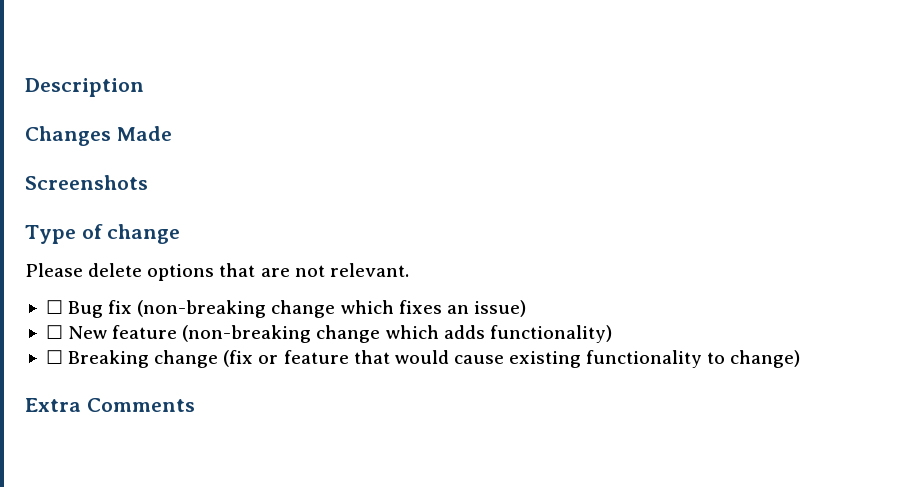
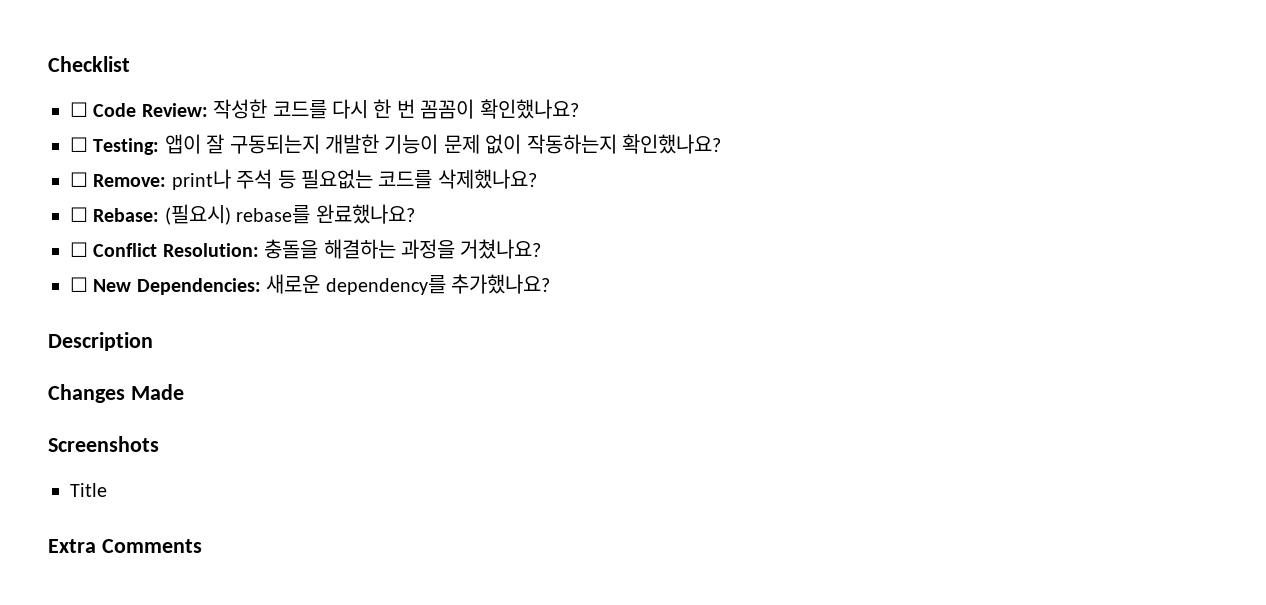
[25,78,144,97] [25,126,172,146] [25,175,148,190] [25,224,181,244] [25,263,409,281] [45,300,526,318] [45,325,612,343] [45,350,801,368] Description // Changes Made // Screenshots // Type of change // Please delete options that are not relevant. // ☐ Bug fix (non-breaking change which fixes an issue) // ☐ New feature (non-breaking change which adds functionality) // ☐ Breaking change (fix or feature that would cause existing functionality to change) -> [48,56,130,72] [70,99,579,119] [70,134,721,155] [70,169,537,190] [70,204,415,225] [70,239,542,259] [70,274,550,295] [48,332,153,351] [48,384,184,403] [48,436,159,452] [70,483,107,497] Checklist // ☐ Code Review: 작성한 코드를 다시 한 번 꼼꼼이 확인했나요? // ☐ Testing: 앱이 잘 구동되는지 개발한 기능이 문제 없이 작동하는지 확인했나요? // ☐ Remove: print나 주석 등 필요없는 코드를 삭제했나요? // ☐ Rebase: (필요시) rebase를 완료했나요? // ☐ Conflict Resolution: 충돌을 해결하는 과정을 거쳤나요? // ☐ New Dependencies: 새로운 dependency를 추가했나요? // Description // Changes Made // Screenshots // Title

